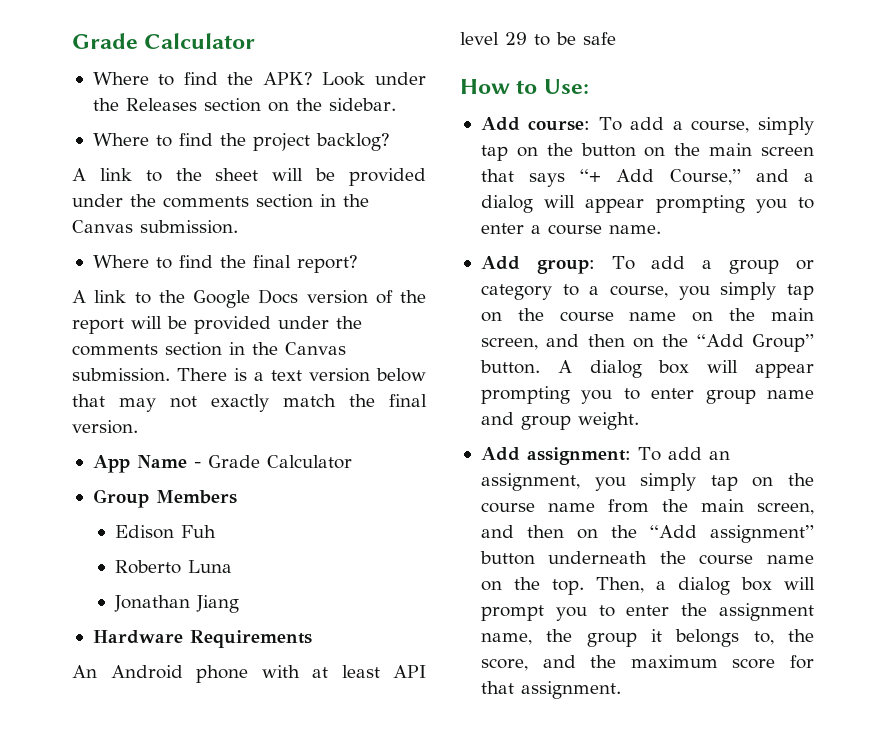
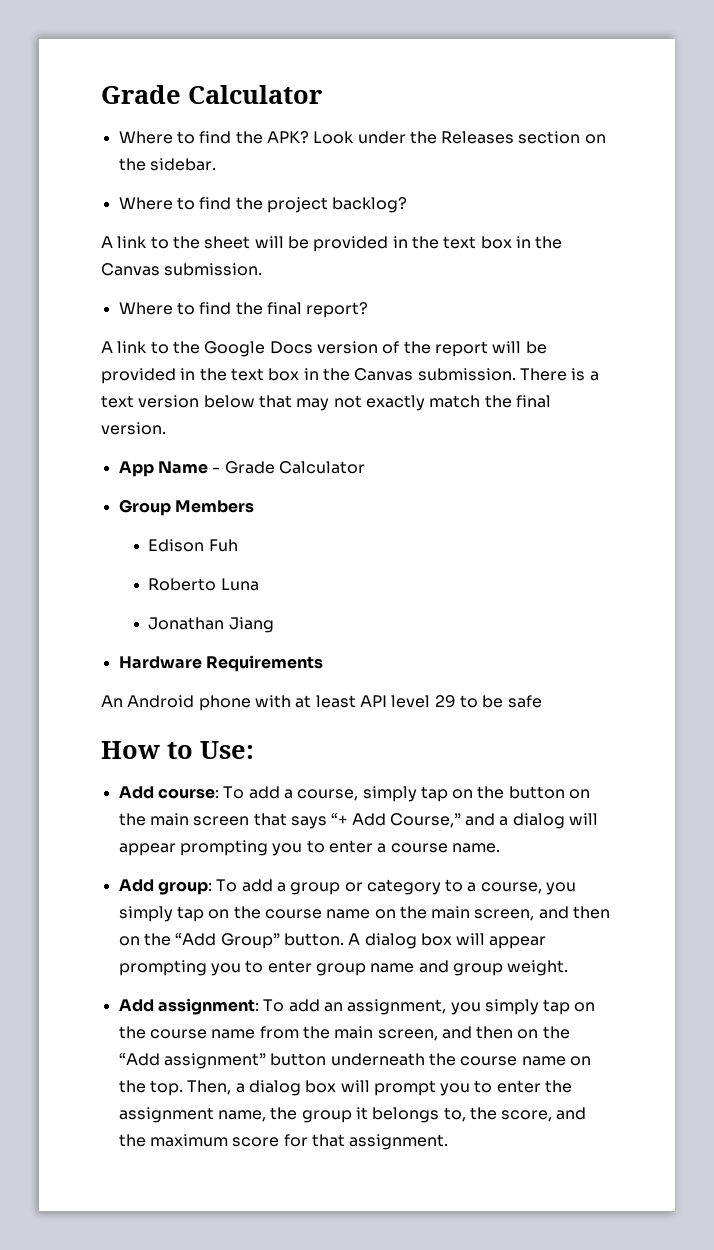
[72,194,313,208] under the comments section -> [392,236,512,249] in the text box
[278,316,362,329] [72,342,222,356] under the comments section -> [180,368,300,381] in the text box

